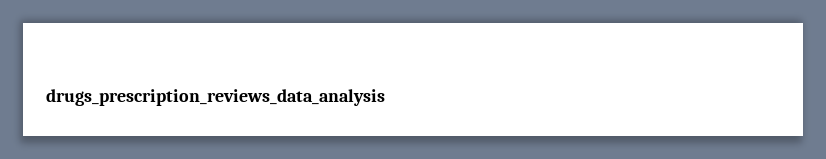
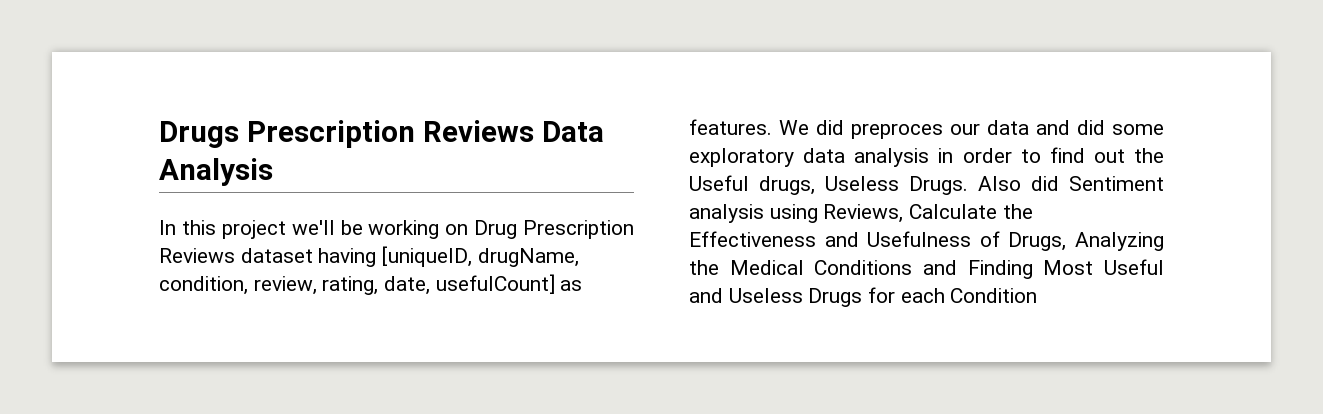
[46,89,385,106] drugs_prescription_reviews_data_analysis -> [159,120,604,148] [159,158,273,186] [159,220,634,239] [159,246,579,267] [159,274,583,295] [689,119,1164,139] [689,147,1164,167] [689,175,1164,195] [689,204,1033,223] [689,231,1164,251] [689,259,1164,279] [689,287,1038,307] Drugs Prescription Reviews Data Analysis // In this project we'll be working on Drug Prescription Reviews dataset having [uniqueID, drugName, condition, review, rating, date, usefulCount] as features. We did preproces our data and did some exploratory data analysis in order to find out the Useful drugs, Useless Drugs. Also did Sentiment analysis using Reviews, Calculate the Effectiveness and Usefulness of Drugs, Analyzing the Medical Conditions and Finding Most Useful and Useless Drugs for each Condition

